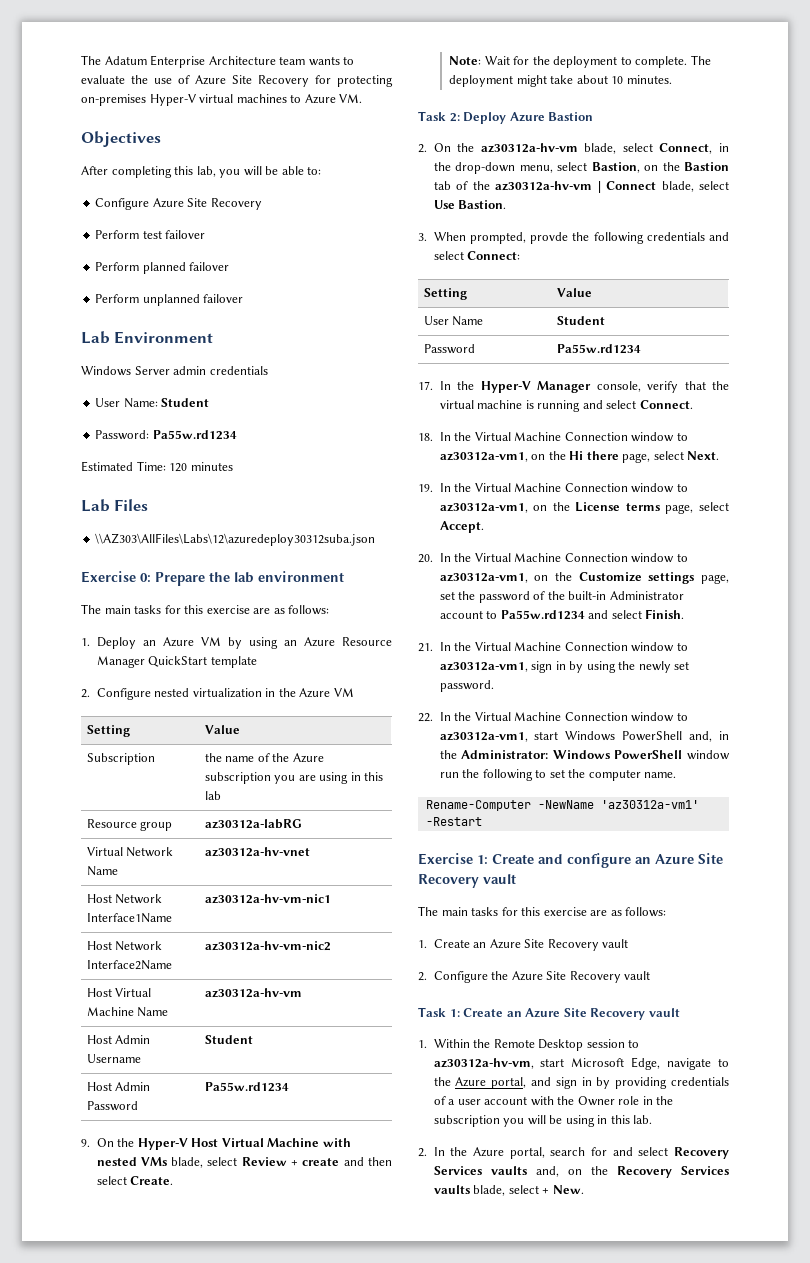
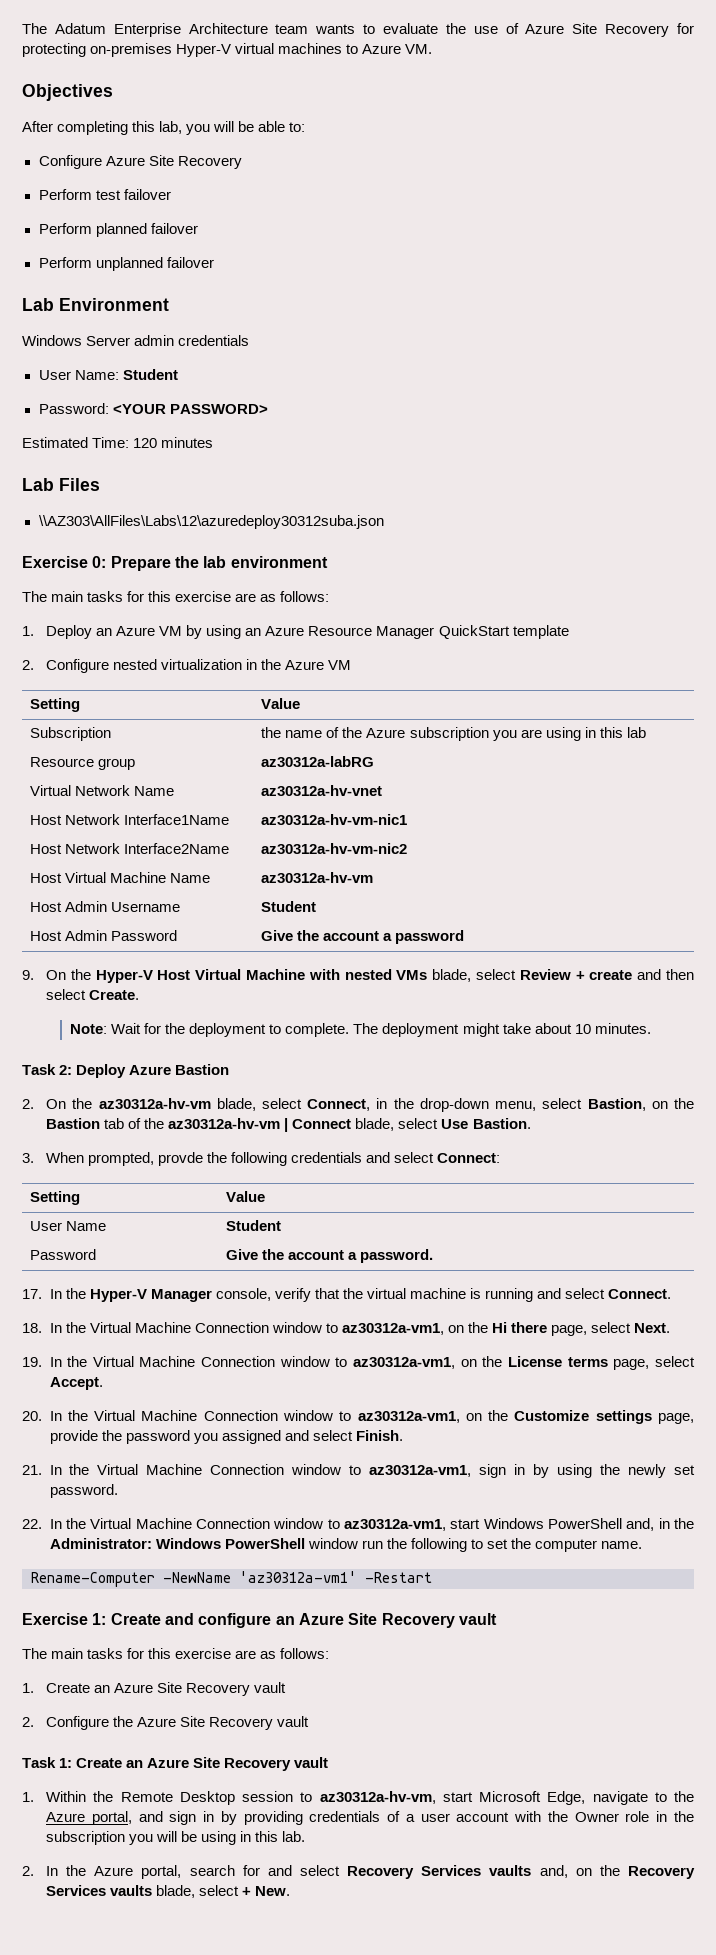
[152,430,237,440] Pa55w.rd1234 -> [112,404,268,414] <YOUR PASSWORD>
[204,1082,289,1092] Pa55w.rd1234 -> [261,930,465,944] Give the account a password
[556,344,641,354] Pa55w.rd1234 -> [226,1249,434,1263] Give the account a password.
[439,591,455,600] set -> [49,1430,98,1444] provide
[533,591,684,600] [439,610,585,620] of the built-in Administrator account to Pa55w.rd1234 -> [193,1430,281,1444] you assigned

